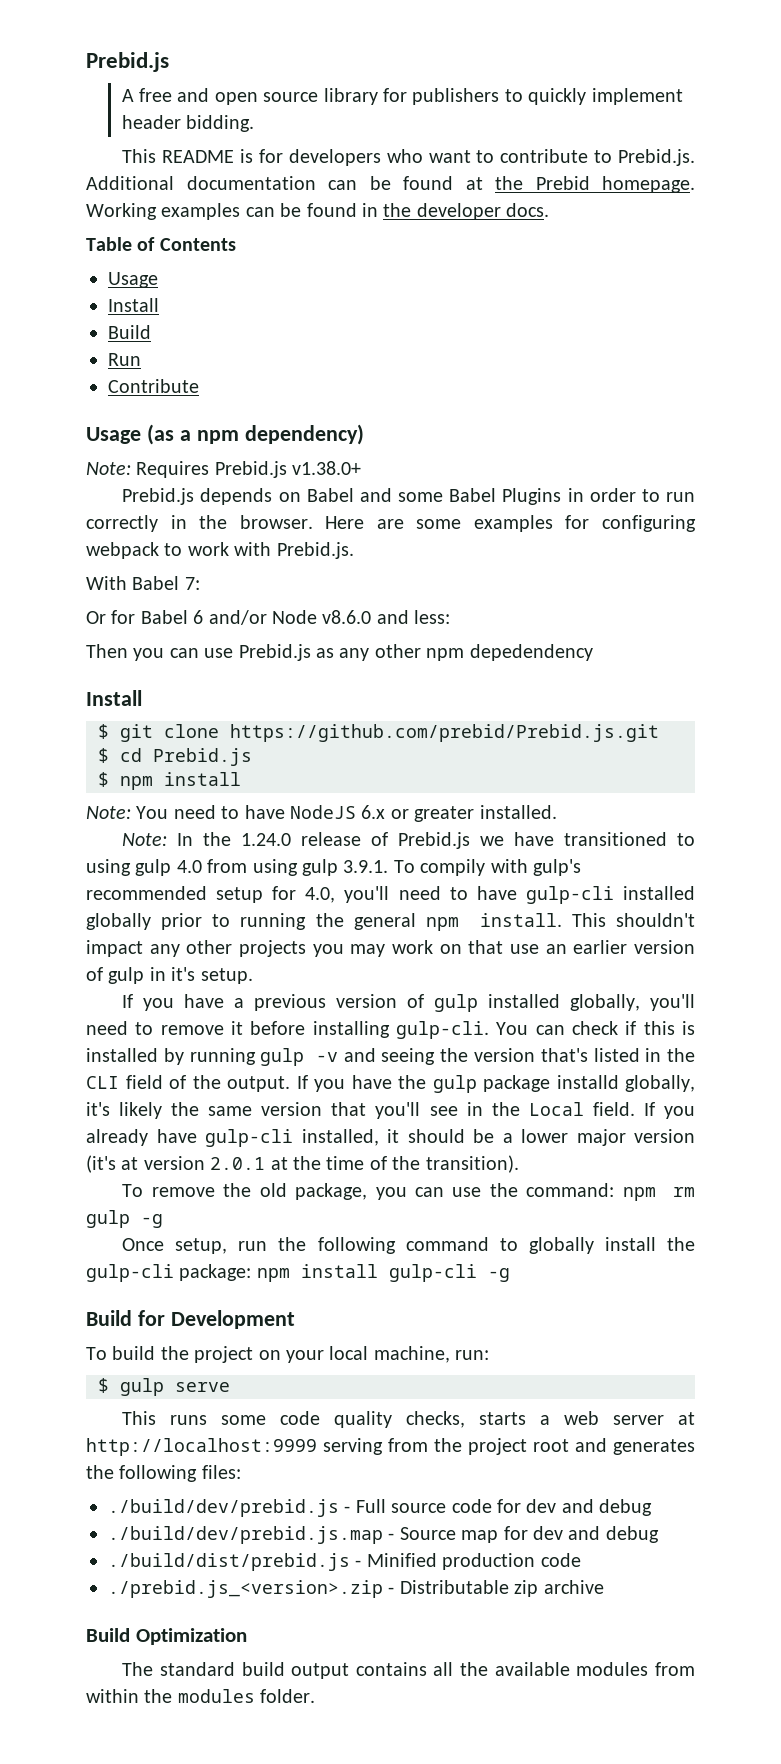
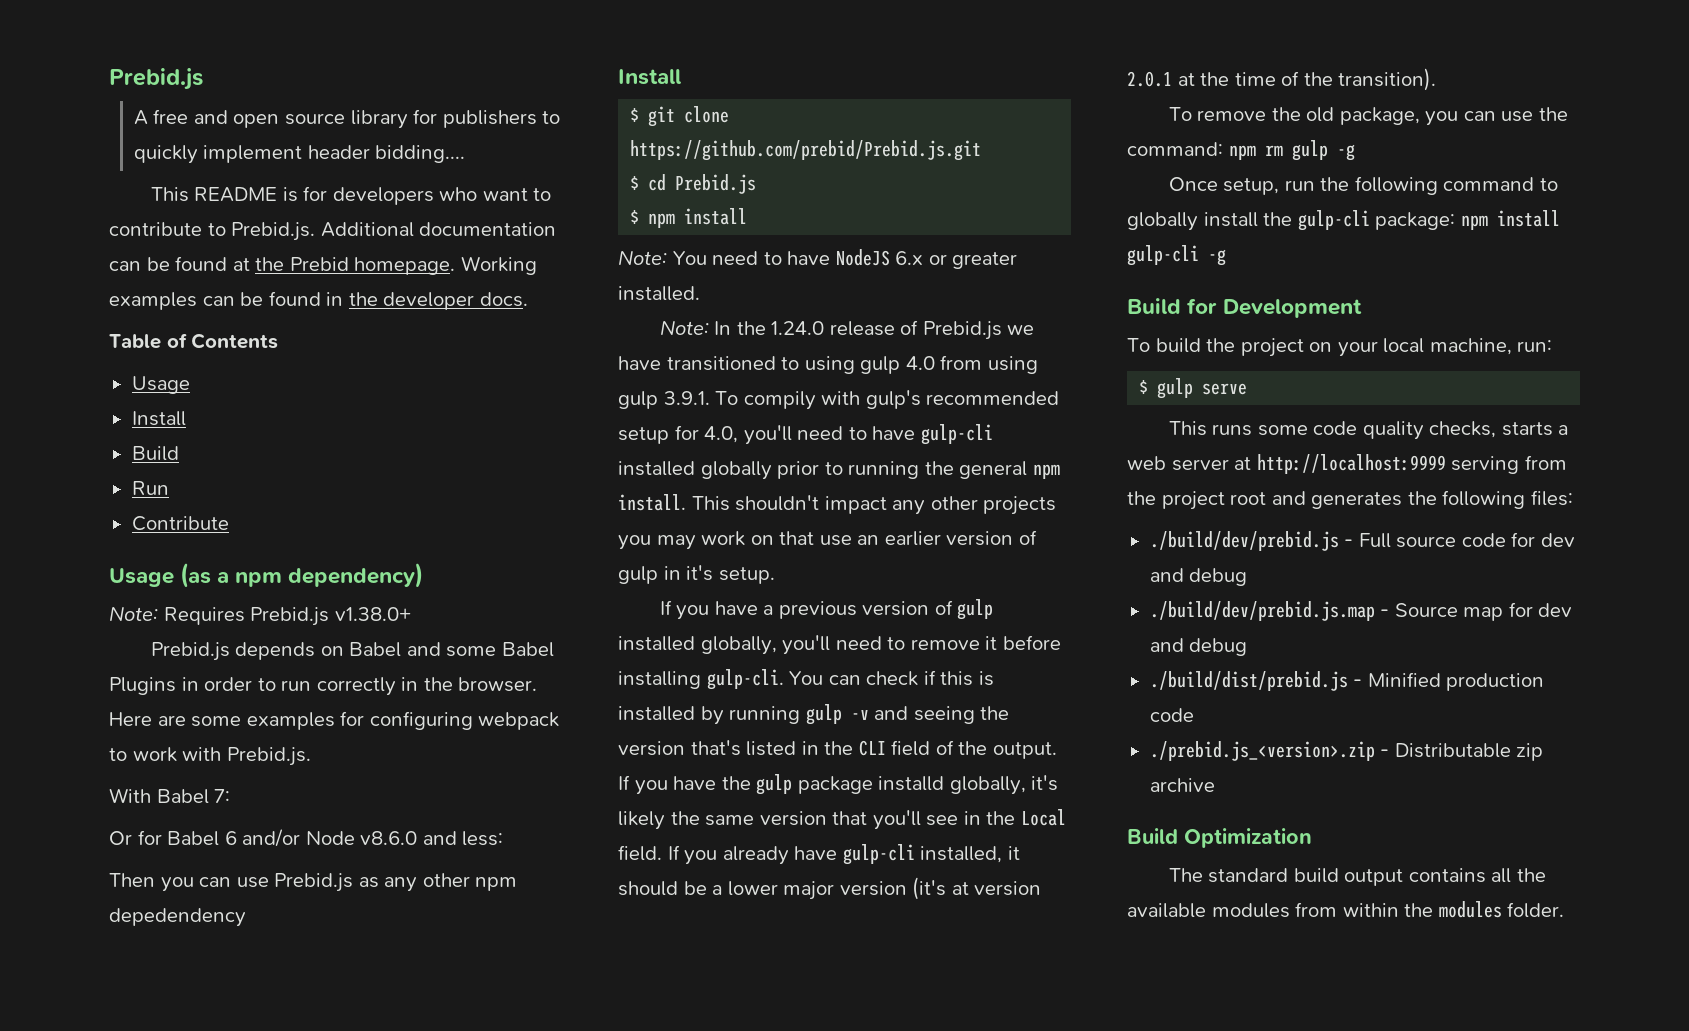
[186,115,255,132] bidding. -> [375,145,466,163] bidding....

